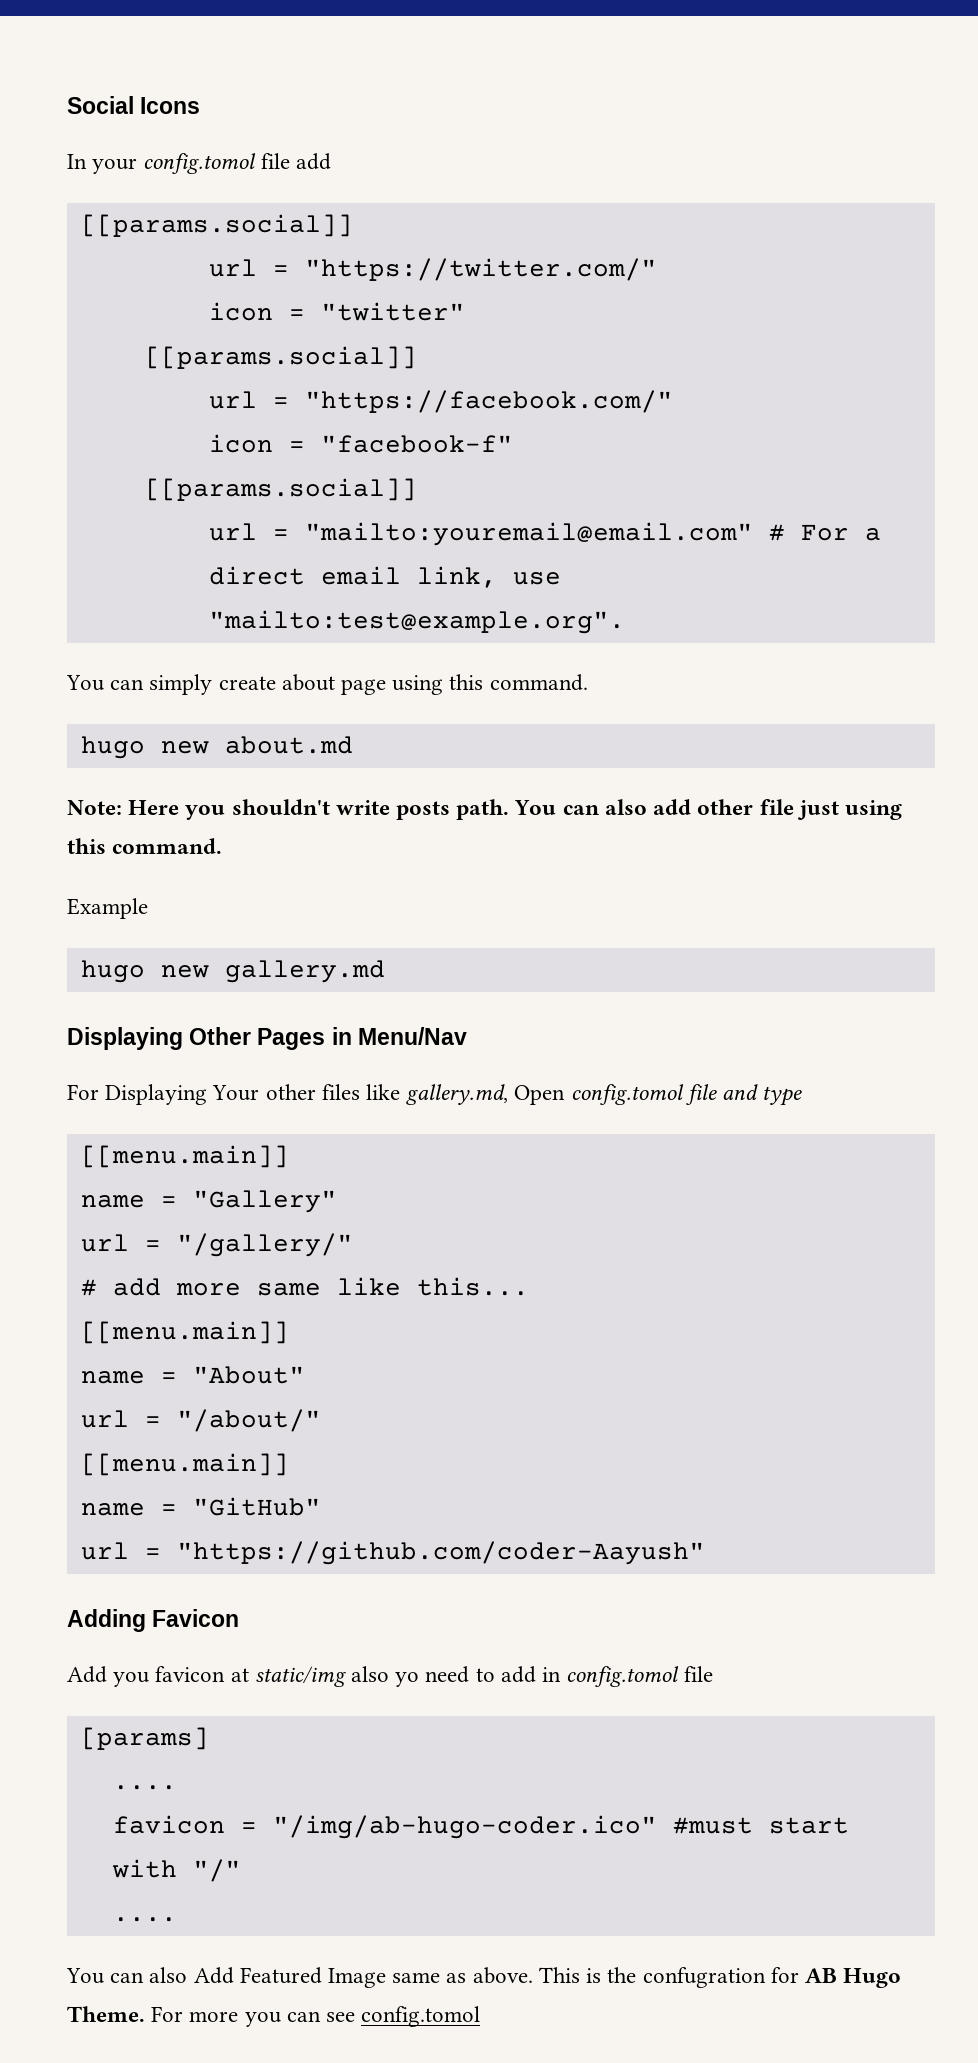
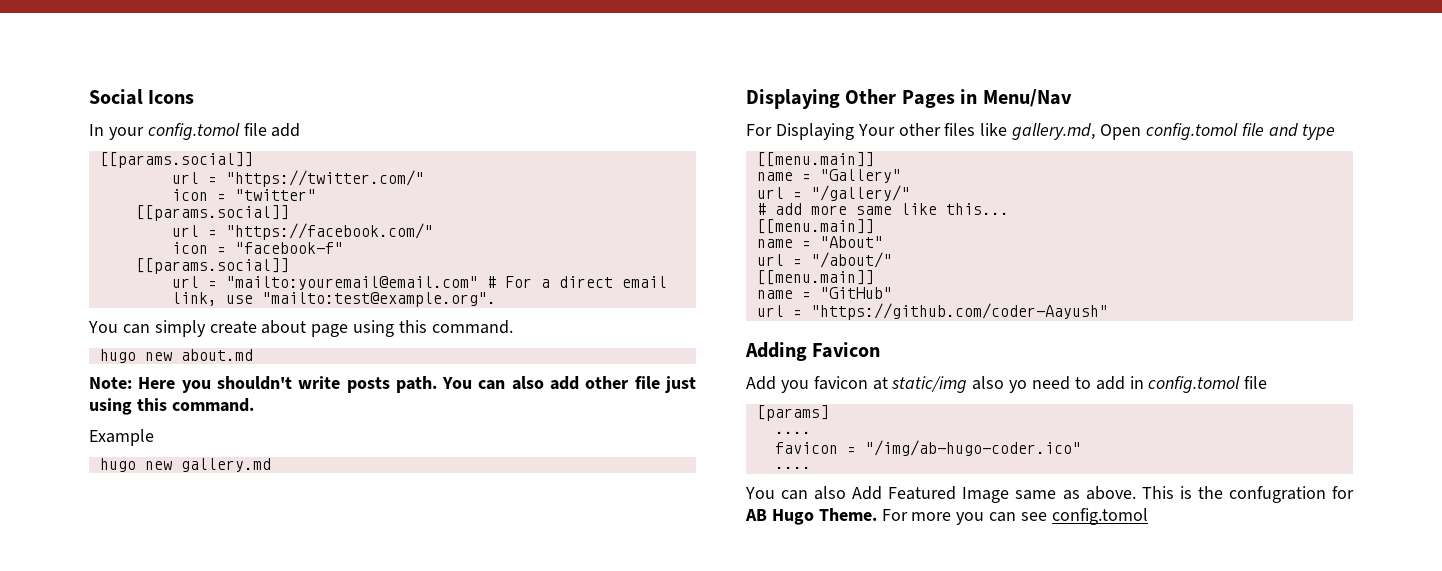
[672,1817,849,1834] [111,1859,241,1882] #must start with "/" -> (1081, 448) none

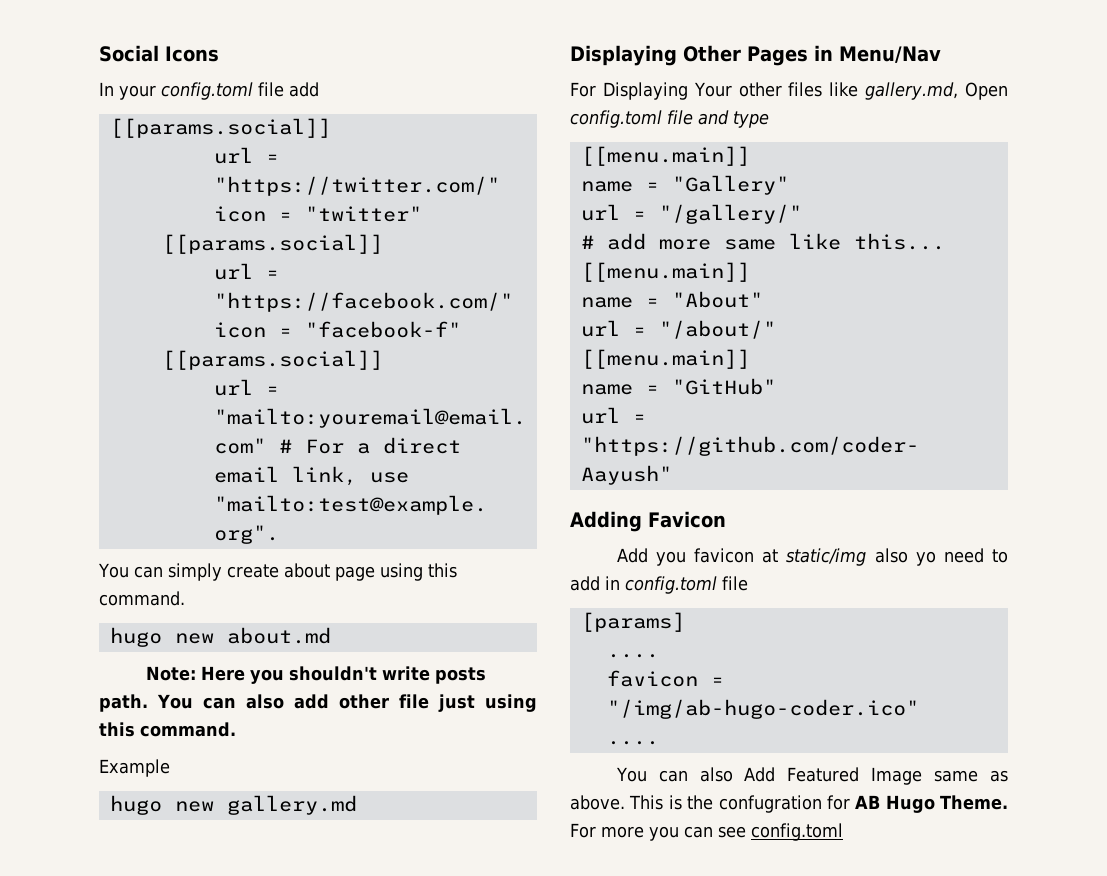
[147,123,240,140] config.tomol -> [161,82,253,100] config.toml
[1145,123,1238,140] config.tomol -> [570,110,662,128] config.toml
[1148,376,1241,393] config.tomol -> [625,576,717,594] config.toml
[1051,508,1148,525] config.tomol -> [751,823,843,841] config.toml

